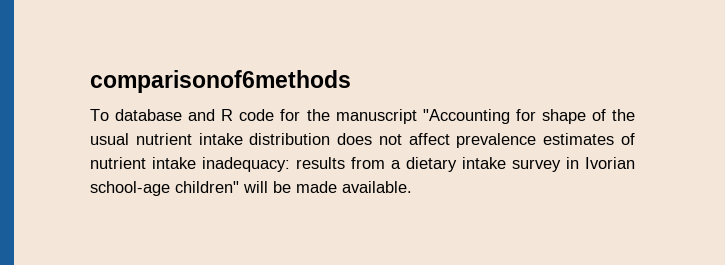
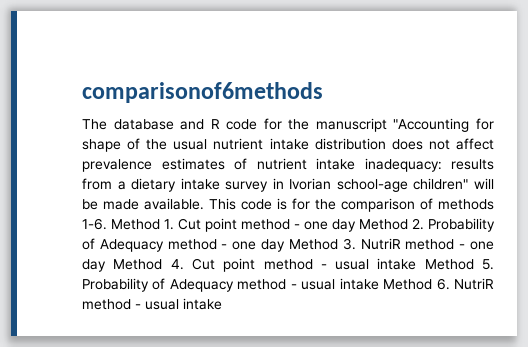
[90,109,109,121] To -> [82,119,107,130] The
(412, 187) none -> [209,198,494,212] [82,218,495,232] [82,238,494,252] [82,258,495,272] [82,278,495,292] [82,298,222,310] This code is for the comparison of methods 1-6. Method 1. Cut point method - one day Method 2. Probability of Adequacy method - one day Method 3. NutriR method - one day Method 4. Cut point method - usual intake Method 5. Probability of Adequacy method - usual intake Method 6. NutriR method - usual intake

